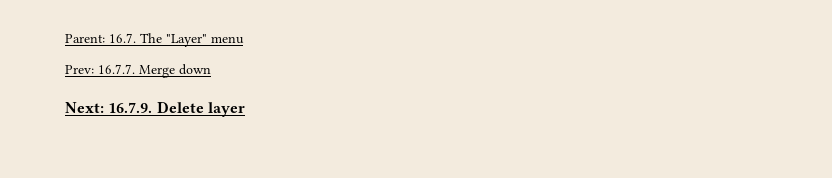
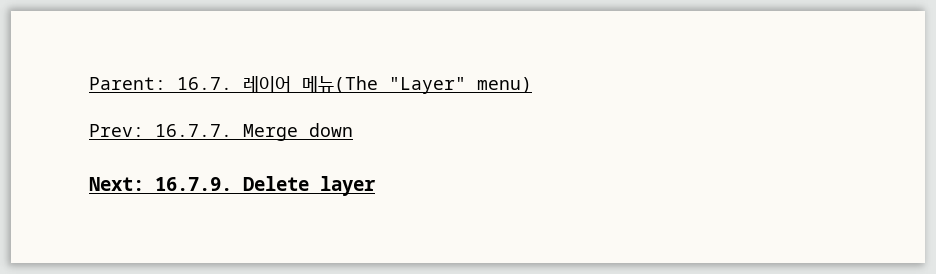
[140,33,244,47] The "Layer" menu -> [243,76,532,94] 레이어 메뉴(The "Layer" menu)

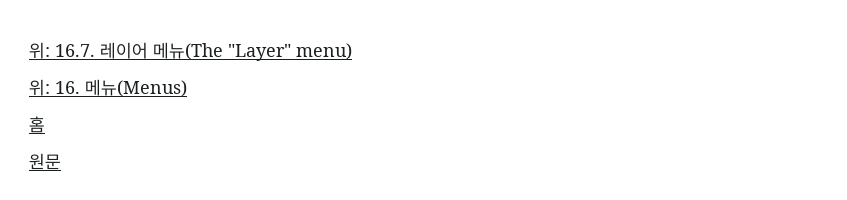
[89,77,166,90] Parent: -> [29,42,50,59] 위:
[89,123,353,141] [89,176,376,196] Prev: 16.7.7. Merge down // Next: 16.7.9. Delete layer -> [29,79,187,97] [29,116,45,133] [29,153,61,170] 위: 16. 메뉴(Menus) // 홈 // 원문

